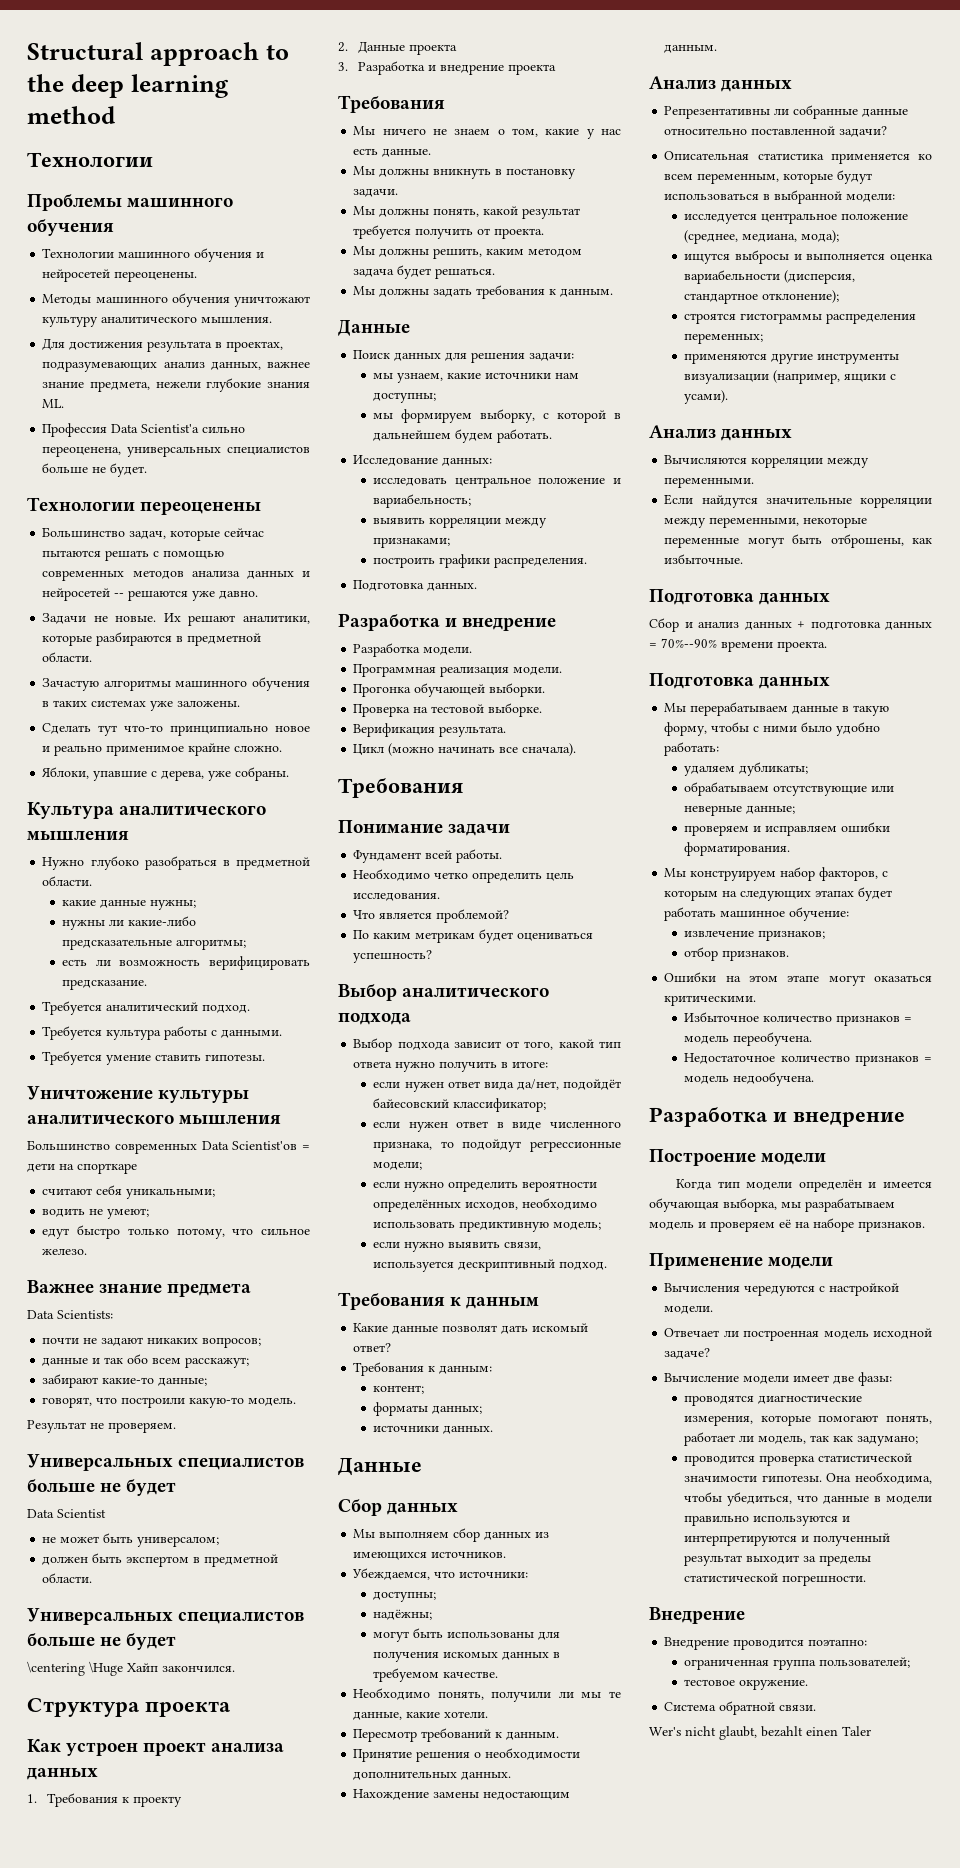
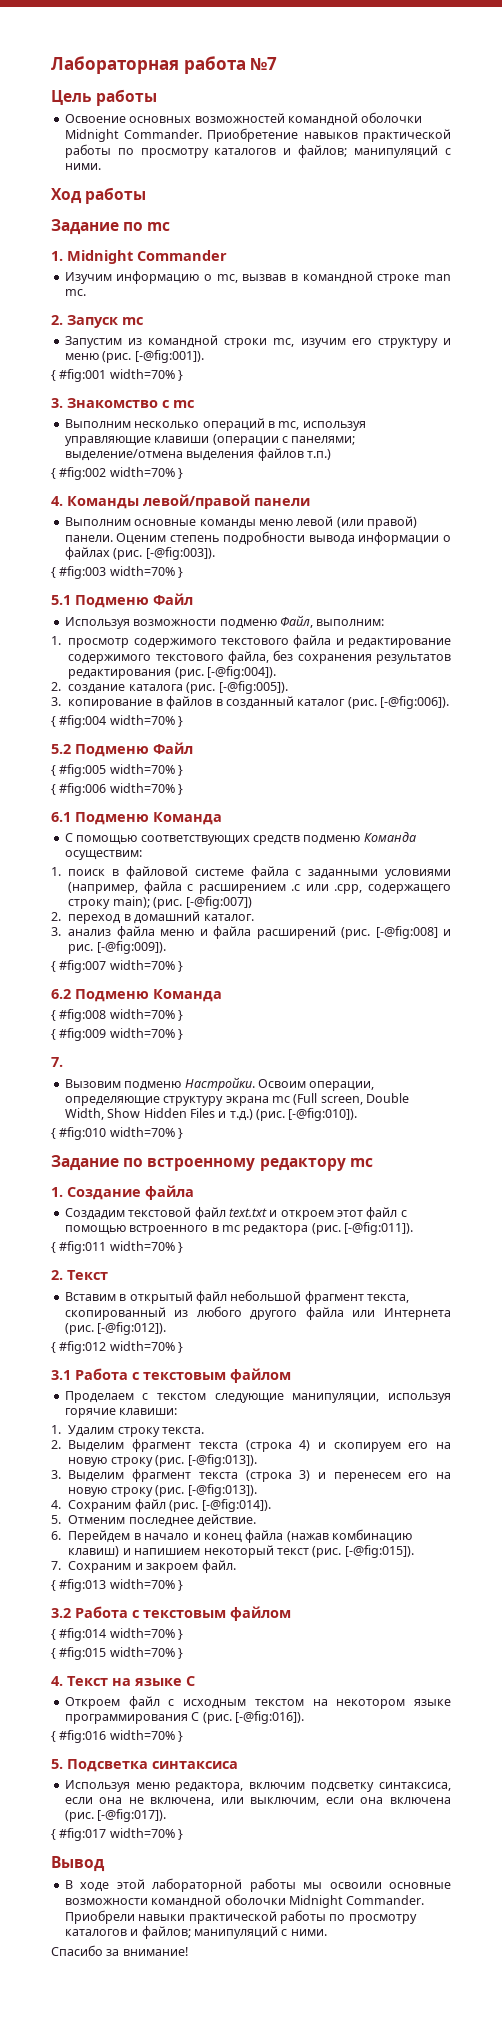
[27,42,289,66] [27,74,229,98] [27,106,116,124] [27,152,153,167] [27,194,234,211] [27,219,114,236] [42,248,265,262] [42,269,198,282] [42,293,311,307] [42,316,273,327] [42,338,284,352] [42,361,311,372] [42,378,310,392] [42,399,65,408] [42,423,246,437] [42,446,310,457] [42,463,148,477] [27,497,262,515] [42,527,265,541] [42,550,225,561] [42,570,310,581] [42,588,259,601] [42,613,311,626] [42,632,262,646] [42,652,93,662] [42,677,310,691] [42,700,241,711] [42,723,310,736] [42,743,283,756] [42,767,290,781] [27,802,267,819] [27,831,129,840] [42,856,310,870] [42,876,93,886] [62,900,197,910] [62,916,197,930] [62,939,247,950] [62,956,310,970] [62,979,148,990] [42,1001,251,1015] [42,1026,283,1040] [42,1051,266,1065] [27,1086,250,1103] [27,1114,282,1124] [27,1140,310,1154] [27,1163,137,1174] [42,1185,216,1199] [42,1208,150,1219] [42,1225,310,1239] [42,1249,88,1255] [27,1280,252,1297] [27,1310,113,1319] [42,1337,262,1348] [42,1354,250,1368] [42,1374,208,1388] [42,1397,297,1408] [27,1420,176,1433] [27,1454,305,1471] [27,1479,177,1496] [27,1509,106,1518] [42,1533,220,1547] [42,1553,279,1567] [42,1573,93,1583] [27,1608,305,1625] [27,1633,177,1650] [27,1661,235,1676] [27,1698,231,1717] [27,1739,285,1756] [27,1767,98,1780] [27,1793,183,1807] [338,41,458,55] [338,61,557,75] [338,95,445,113] [353,126,621,139] [353,148,432,157] [353,166,577,179] [353,189,399,197] [353,206,581,219] [353,225,545,239] [353,246,583,259] [353,265,496,279] [353,285,614,299] [338,320,410,336] [353,350,575,363] [373,372,580,383] [373,392,437,403] [373,409,621,423] [373,429,553,443] [353,455,493,466] [373,477,621,488] [373,494,472,508] [373,517,548,528] [373,537,451,548] [373,554,588,568] [353,580,478,591] [338,613,557,631] [353,643,473,657] [353,664,563,677] [353,683,546,697] [353,703,543,717] [353,723,507,737] [353,743,577,756] [338,778,463,798] [338,820,511,836] [353,849,503,863] [353,869,575,883] [353,893,441,901] [353,909,510,923] [353,929,594,943] [353,950,433,963] [338,984,550,1001] [338,1012,411,1025] [353,1038,621,1052] [353,1061,549,1072] [373,1079,621,1092] [373,1098,547,1112] [373,1121,621,1132] [373,1139,621,1152] [373,1162,423,1170] [373,1181,598,1192] [373,1198,598,1212] [373,1221,602,1232] [373,1241,542,1252] [373,1259,608,1272] [338,1292,540,1310] [353,1323,589,1334] [353,1343,392,1352] [353,1362,493,1376] [373,1385,425,1394] [373,1402,483,1416] [373,1425,494,1434] [338,1458,422,1476] [338,1499,459,1516] [353,1528,550,1542] [353,1551,507,1560] [352,1568,529,1580] [373,1591,437,1602] [373,1609,433,1620] [373,1628,561,1642] [373,1652,561,1662] [373,1668,499,1682] [353,1688,621,1702] [353,1711,489,1720] [353,1728,560,1742] [353,1748,581,1762] [353,1771,512,1780] [353,1789,571,1800] [664,45,718,53] [649,76,793,92] [664,105,909,119] [664,126,888,137] [664,151,932,164] [664,170,873,184] [664,190,896,204] [684,213,909,224] [684,230,840,244] [684,250,933,264] [684,270,856,284] [684,290,840,304] [684,313,917,324] [684,333,764,344] [684,353,900,364] [684,370,897,384] [684,390,729,404] [649,425,793,441] [664,455,870,468] [664,477,755,488] [664,494,932,508] [664,517,868,528] [664,534,932,548] [664,554,744,564] [649,589,831,605] [649,618,932,632] [649,638,827,652] [649,673,831,689] [664,702,890,716] [664,722,881,736] [664,742,720,756] [684,762,809,776] [684,782,895,796] [684,805,796,816] [684,822,891,836] [684,842,791,856] [664,867,889,881] [664,887,893,901] [664,907,850,921] [684,930,826,941] [684,947,790,961] [664,972,932,986] [664,995,757,1006] [684,1012,913,1026] [684,1032,813,1046] [684,1053,932,1066] [684,1072,815,1086] [649,1107,905,1127] [649,1149,827,1166] [676,1179,932,1192] [649,1198,895,1212] [649,1218,925,1232] [649,1253,834,1270] [664,1283,900,1296] [664,1306,714,1314] [664,1328,932,1341] [664,1348,711,1359] [664,1372,893,1386] [684,1395,863,1406] [684,1415,932,1426] [684,1432,919,1446] [684,1453,913,1466] [684,1472,932,1484] [684,1492,932,1506] [684,1515,851,1526] [684,1533,891,1546] [684,1555,872,1566] [684,1573,867,1586] [649,1607,745,1624] [664,1637,868,1650] [684,1657,911,1670] [684,1679,809,1690] [664,1701,817,1715] [649,1726,871,1740] Structural approach to the deep learning method // Технологии // Проблемы машинного обучения // Технологии машинного обучения и нейросетей переоценены. // Методы машинного обучения уничтожают культуру аналитического мышления. // Для достижения результата в проектах, подразумевающих анализ данных, важнее знание предмета, нежели глубокие знания ML. // Профессия Data Scientist'а сильно переоценена, универсальных специалистов больше не будет. // Технологии переоценены // Большинство задач, которые сейчас пытаются решать с помощью современных методов анализа данных и нейросетей -- решаются уже давно. // Задачи не новые. Их решают аналитики, которые разбираются в предметной области. // Зачастую алгоритмы машинного обучения в таких системах уже заложены. // Сделать тут что-то принципиально новое и реально применимое крайне сложно. // Яблоки, упавшие с дерева, уже собраны. // Культура аналитического мышления // Нужно глубоко разобраться в предметной области. // какие данные нужны; // нужны ли какие-либо предсказательные алгоритмы; // есть ли возможность верифицировать предсказание. // Требуется аналитический подход. // Требуется культура работы с данными. // Требуется умение ставить гипотезы. // Уничтожение культуры аналитического мышления // Большинство современных Data Scientist'ов = дети на спорткаре // считают себя уникальными; // водить не умеют; // едут быстро только потому, что сильное железо. // Важнее знание предмета // Data Scientists: // почти не задают никаких вопросов; // данные и так обо всем расскажут; // забирают какие-то данные; // говорят, что построили какую-то модель. // Результат не проверяем. // Универсальных специалистов больше не будет // Data Scientist // не может быть универсалом; // должен быть экспертом в предметной области. // Универсальных специалистов больше не будет // \centering \Huge Хайп закончился. // Структура проекта // Как устроен проект анализа данных // 1. Требования к проекту // 2. Данные проекта // 3. Разработка и внедрение проекта // Требования // Мы ничего не знаем о том, какие у нас есть данные. // Мы должны вникнуть в постановку задачи. // Мы должны понять, какой результат требуется получить от проекта. // Мы должны решить, каким методом задача будет решаться. // Мы должны задать требования к данным. // Данные // Поиск данных для решения задачи: // мы узнаем, какие источники нам доступны; // мы формируем выборку, с которой в дальнейшем будем работать. // Исследование данных: // исследовать центральное положение и вариабельность; // выявить корреляции между признаками; // построить графики распределения. // Подготовка данных. // Разработка и внедрение // Разработка модели. // Программная реализация модели. // Прогонка обучающей выборки. // Проверка на тестовой выборке. // Верификация результата. // Цикл (можно начинать все сначала). // Требования // Понимание задачи // Фундамент всей работы. // Необходимо четко определить цель исследования. // Что является проблемой? // По каким метрикам будет оцениваться успешность? // Выбор аналитического подхода // Выбор подхода зависит от того, какой тип ответа нужно получить в итоге: // если нужен ответ вида да/нет, подойдёт байесовский классификатор; // если нужен ответ в виде численного признака, то подойдут регрессионные модели; // если нужно определить вероятности определённых исходов, необходимо использовать предиктивную модель; // если нужно выявить связи, используется дескриптивный подход. // Требования к данным // Какие данные позволят дать искомый ответ? // Требования к данным: // контент; // форматы данных; // источники данных. // Данные // Сбор данных // Мы выполняем сбор данных из имеющихся источников. // Убеждаемся, что источники: // доступны; // надёжны; // могут быть использованы для получения искомых данных в требуемом качестве. // Необходимо понять, получили ли мы те данные, какие хотели. // Пересмотр требований к данным. // Принятие решения о необходимости дополнительных данных. // Нахождение замены недостающим данным. // Анализ данных // Репрезентативны ли собранные данные относительно поставленной задачи? // Описательная статистика применяется ко всем переменным, которые будут использоваться в выбранной модели: // исследуется центральное положение (среднее, медиана, мода); // ищутся выбросы и выполняется оценка вариабельности (дисперсия, стандартное отклонение); // строятся гистограммы распределения переменных; // применяются другие инструменты визуализации (например, ящики с усами). // Анализ данных // Вычисляются корреляции между переменными. // Если найдутся значительные корреляции между переменными, некоторые переменные могут быть отброшены, как избыточные. // Подготовка данных // Сбор и анализ данных + подготовка данных = 70%--90% времени проекта. // Подготовка данных // Мы перерабатываем данные в такую форму, чтобы с ними было удобно работать: // удаляем дубликаты; // обрабатываем отсутствующие или неверные данные; // проверяем и исправляем ошибки форматирования. // Мы конструируем набор факторов, с которым на следующих этапах будет работать машинное обучение: // извлечение признаков; // отбор признаков. // Ошибки на этом этапе могут оказаться критическими. // Избыточное количество признаков = модель переобучена. // Недостаточное количество признаков = модель недообучена. // Разработка и внедрение // Построение модели // Когда тип модели определён и имеется обучающая выборка, мы разрабатываем модель и проверяем её на наборе признаков. // Применение модели // Вычисления чередуются с настройкой модели. // Отвечает ли построенная модель исходной задаче? // Вычисление модели имеет две фазы: // проводятся диагностические измерения, которые помогают понять, работает ли модель, так как задумано; // проводится проверка статистической значимости гипотезы. Она необходима, чтобы убедиться, что данные в модели правильно используются и интерпретируются и полученный результат выходит за пределы статистической погрешности. // Внедрение // Внедрение проводится поэтапно: // ограниченная группа пользователей; // тестовое окружение. // Система обратной связи. // Wer's nicht glaubt, bezahlt einen Taler -> [51,56,278,74] [51,89,158,106] [64,112,423,126] [64,128,451,142] [64,144,451,158] [64,163,101,170] [51,187,147,204] [51,219,171,235] [51,250,227,264] [64,271,451,284] [64,289,86,296] [51,315,143,328] [64,335,451,348] [64,350,204,363] [51,369,184,382] [51,398,194,408] [64,418,366,431] [64,434,356,446] [64,448,331,461] [51,467,184,480] [51,494,310,509] [64,516,417,529] [64,531,451,545] [64,547,215,560] [51,566,184,579] [51,593,193,608] [64,615,385,629] [51,635,452,648] [68,650,451,664] [68,666,277,679] [51,681,288,694] [51,696,450,709] [51,715,184,728] [51,742,193,757] [51,764,184,777] [51,783,184,796] [51,812,222,825] [64,832,416,845] [64,850,142,860] [51,866,451,879] [68,881,451,894] [68,896,252,909] [51,911,254,924] [51,926,451,939] [68,941,166,954] [51,960,184,973] [51,989,222,1002] [51,1009,184,1022] [51,1028,184,1041] [51,1057,63,1067] [64,1077,375,1091] [64,1093,409,1106] [64,1108,358,1121] [51,1127,184,1140] [51,1155,373,1171] [51,1185,194,1200] [64,1207,407,1220] [64,1222,413,1235] [51,1241,184,1254] [51,1270,108,1280] [64,1290,409,1304] [64,1306,451,1320] [64,1322,167,1335] [51,1341,184,1354] [51,1368,291,1383] [64,1391,451,1403] [64,1408,178,1418] [51,1425,205,1437] [51,1439,451,1452] [68,1454,257,1467] [51,1469,451,1482] [68,1484,257,1497] [51,1499,271,1512] [51,1514,257,1527] [51,1529,413,1543] [68,1545,414,1558] [51,1560,236,1573] [51,1579,184,1592] [51,1606,291,1621] [51,1628,184,1641] [51,1647,184,1660] [51,1676,195,1686] [64,1696,451,1709] [64,1711,304,1724] [51,1730,184,1743] [51,1759,238,1772] [64,1780,451,1792] [64,1797,451,1806] [64,1809,167,1822] [51,1828,184,1841] [51,1856,105,1872] [64,1878,451,1892] [64,1894,425,1908] [64,1910,417,1924] [64,1926,327,1939] [51,1945,188,1956] Лабораторная работа №7 // Цель работы // Освоение основных возможностей командной оболочки Midnight Commander. Приобретение навыков практической работы по просмотру каталогов и файлов; манипуляций с ними. // Ход работы // Задание по mc // 1. Midnight Commander // Изучим информацию о mc, вызвав в командной строке man mc. // 2. Запуск mc // Запустим из командной строки mc, изучим его структуру и меню (рис. [-@fig:001]). // { #fig:001 width=70% } // 3. Знакомство с mc // Выполним несколько операций в mc, используя управляющие клавиши (операции с панелями; выделение/отмена выделения файлов т.п.) // { #fig:002 width=70% } // 4. Команды левой/правой панели // Выполним основные команды меню левой (или правой) панели. Оценим степень подробности вывода информации о файлах (рис. [-@fig:003]). // { #fig:003 width=70% } // 5.1 Подменю Файл // Используя возможности подменю Файл, выполним: // 1. просмотр содержимого текстового файла и редактирование содержимого текстового файла, без сохранения результатов редактирования (рис. [-@fig:004]). // 2. создание каталога (рис. [-@fig:005]). // 3. копирование в файлов в созданный каталог (рис. [-@fig:006]). // { #fig:004 width=70% } // 5.2 Подменю Файл // { #fig:005 width=70% } // { #fig:006 width=70% } // 6.1 Подменю Команда // С помощью соответствующих средств подменю Команда осуществим: // 1. поиск в файловой системе файла с заданными условиями (например, файла с расширением .c или .cpp, содержащего строку main); (рис. [-@fig:007]) // 2. переход в домашний каталог. // 3. анализ файла меню и файла расширений (рис. [-@fig:008] и рис. [-@fig:009]). // { #fig:007 width=70% } // 6.2 Подменю Команда // { #fig:008 width=70% } // { #fig:009 width=70% } // 7. // Вызовим подменю Настройки. Освоим операции, определяющие структуру экрана mc (Full screen, Double Width, Show Hidden Files и т.д.) (рис. [-@fig:010]). // { #fig:010 width=70% } // Задание по встроенному редактору mc // 1. Создание файла // Создадим текстовой файл text.txt и откроем этот файл с помощью встроенного в mc редактора (рис. [-@fig:011]). // { #fig:011 width=70% } // 2. Текст // Вставим в открытый файл небольшой фрагмент текста, скопированный из любого другого файла или Интернета (рис. [-@fig:012]). // { #fig:012 width=70% } // 3.1 Работа с текстовым файлом // Проделаем с текстом следующие манипуляции, используя горячие клавиши: // 1. Удалим строку текста. // 2. Выделим фрагмент текста (строка 4) и скопируем его на новую строку (рис. [-@fig:013]). // 3. Выделим фрагмент текста (строка 3) и перенесем его на новую строку (рис. [-@fig:013]). // 4. Сохраним файл (рис. [-@fig:014]). // 5. Отменим последнее действие. // 6. Перейдем в начало и конец файла (нажав комбинацию клавиш) и напишием некоторый текст (рис. [-@fig:015]). // 7. Сохраним и закроем файл. // { #fig:013 width=70% } // 3.2 Работа с текстовым файлом // { #fig:014 width=70% } // { #fig:015 width=70% } // 4. Текст на языке С // Откроем файл с исходным текстом на некотором языке программирования С (рис. [-@fig:016]). // { #fig:016 width=70% } // 5. Подсветка синтаксиса // Используя меню редактора, включим подсветку синтаксиса, если она не включена, или выключим, если она включена (рис. [-@fig:017]). // { #fig:017 width=70% } // Вывод // В ходе этой лабораторной работы мы освоили основные возможности командной оболочки Midnight Commander. Приобрели навыки практической работы по просмотру каталогов и файлов; манипуляций с ними. // Спасибо за внимание!

